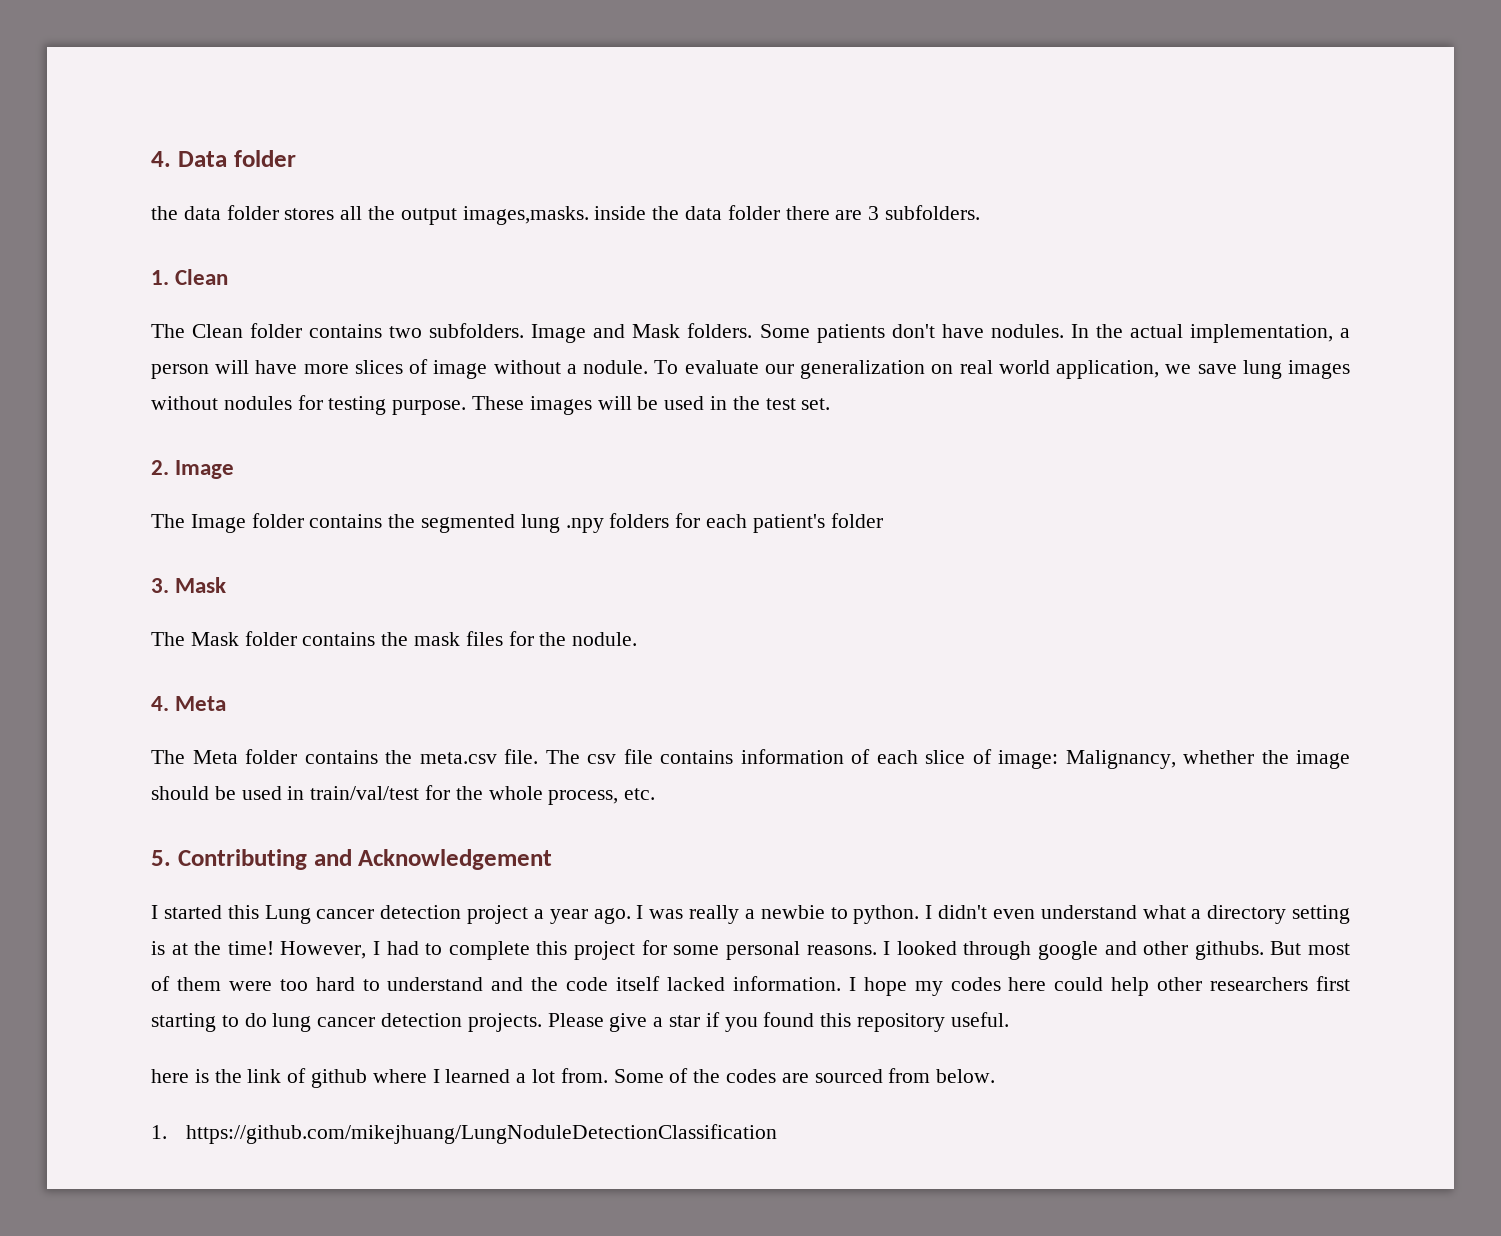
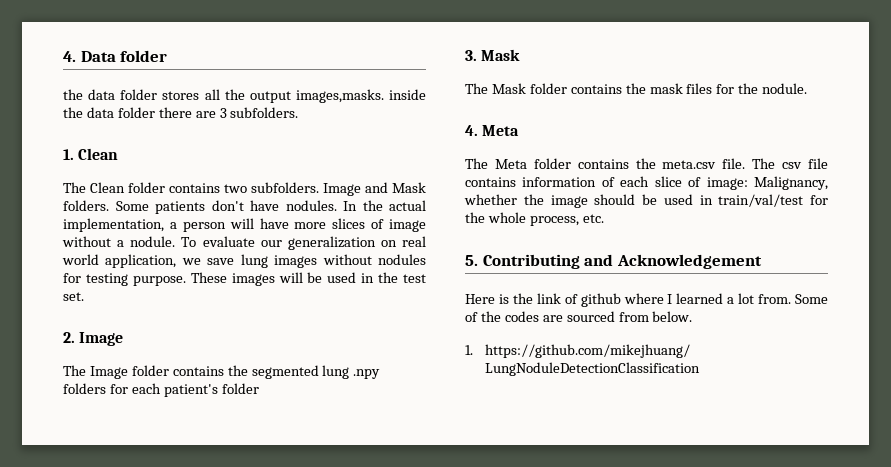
[151,905,1351,924] [151,940,1350,960] [151,976,1350,996] [151,1012,1009,1032] [151,1069,189,1083] I started this Lung cancer detection project a year ago. I was really a newbie to python. I didn't even understand what a directory setting is at the time! However, I had to complete this project for some personal reasons. I looked through google and other githubs. But most of them were too hard to understand and the code itself lacked information. I hope my codes here could help other researchers first starting to do lung cancer detection projects. Please give a star if you found this repository useful. // here -> [465,294,495,304] Here

